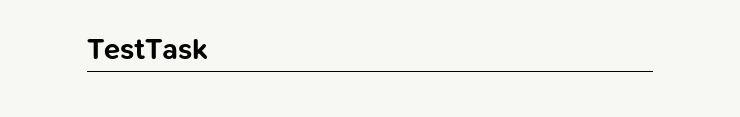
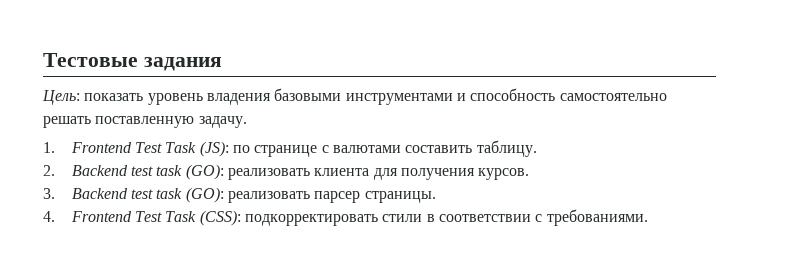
[87,39,208,60] TestTask -> [43,53,222,71] [42,88,667,105] [43,116,247,128] [43,140,537,157] [43,164,530,180] [43,187,436,203] [43,209,648,226] Тестовые задания // Цель: показать уровень владения базовыми инструментами и способность самостоятельно решать поставленную задачу. // 1. Frontend Test Task (JS): по странице с валютами составить таблицу. // 2. Backend test task (GO): реализовать клиента для получения курсов. // 3. Backend test task (GO): реализовать парсер страницы. // 4. Frontend Test Task (CSS): подкорректировать стили в соответствии с требованиями.

